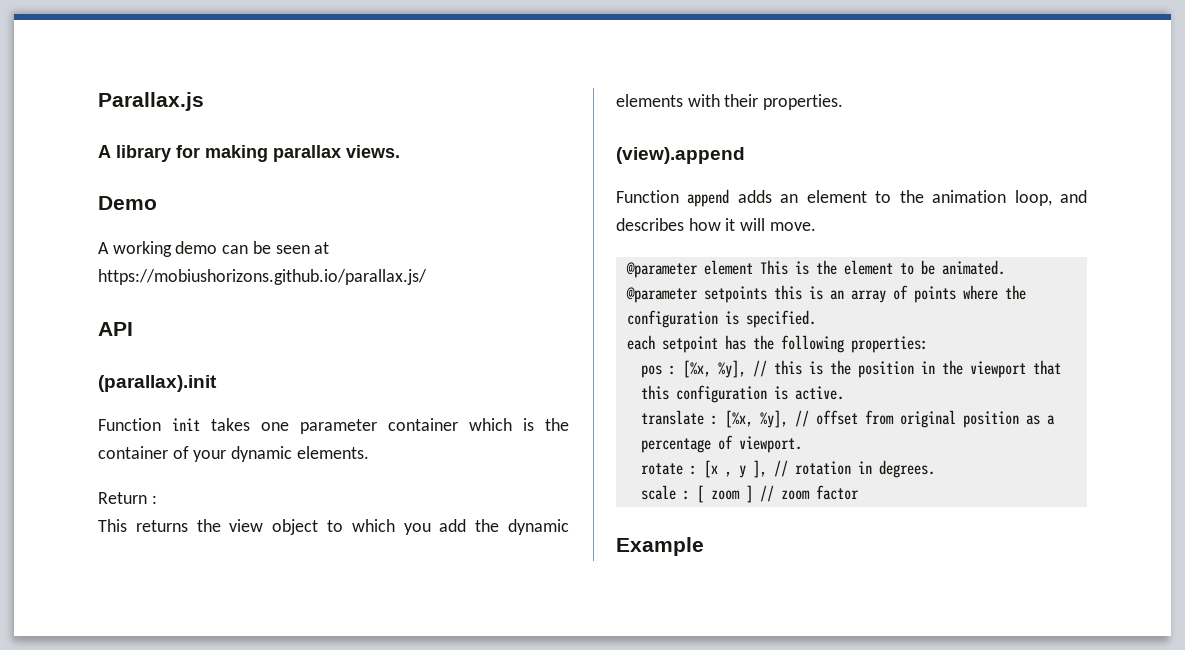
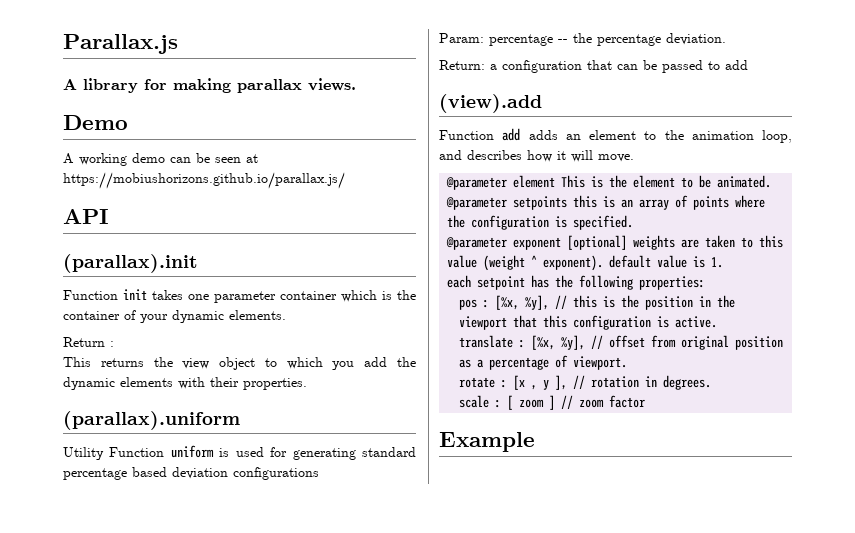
[616,147,745,164] [616,189,730,207] (view).append // Function append -> [63,411,240,430] [63,445,416,460] [63,467,319,480] [439,33,726,46] [439,60,748,73] [439,94,542,113] [439,128,521,141] (parallax).uniform // Utility Function uniform is used for generating standard percentage based deviation configurations // Param: percentage -- the percentage deviation. // Return: a configuration that can be passed to add // (view).add // Function add
(816, 319) none -> [446,235,784,250] [447,255,724,271] // @parameter exponent [optional] weights are taken to this value (weight ^ exponent). default value is 1.

